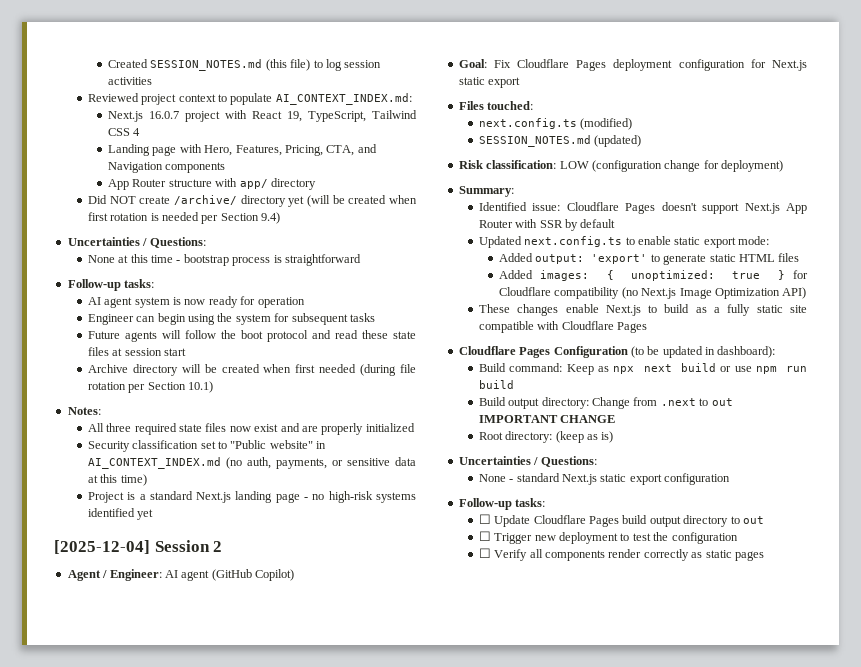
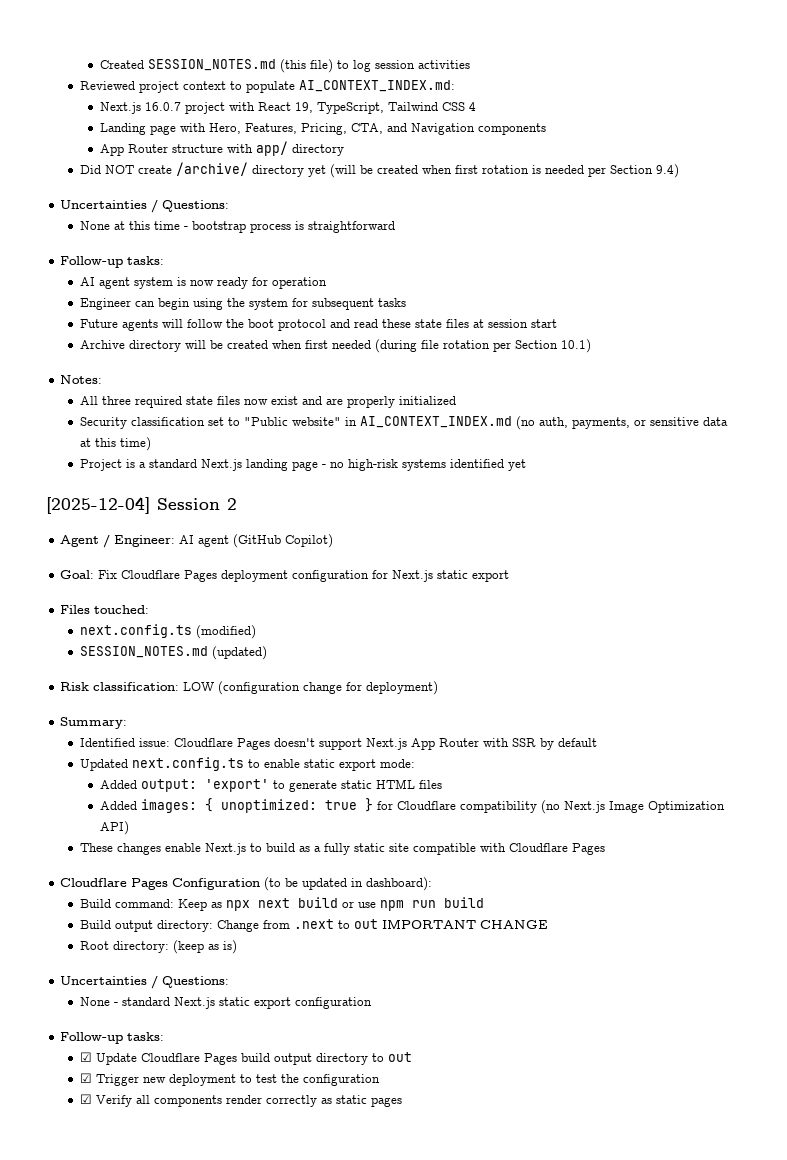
[478,514,491,524] ☐ -> [79,1052,92,1062] ☑
[478,531,491,541] ☐ -> [79,1073,92,1083] ☑
[478,548,491,558] ☐ -> [79,1094,92,1104] ☑

